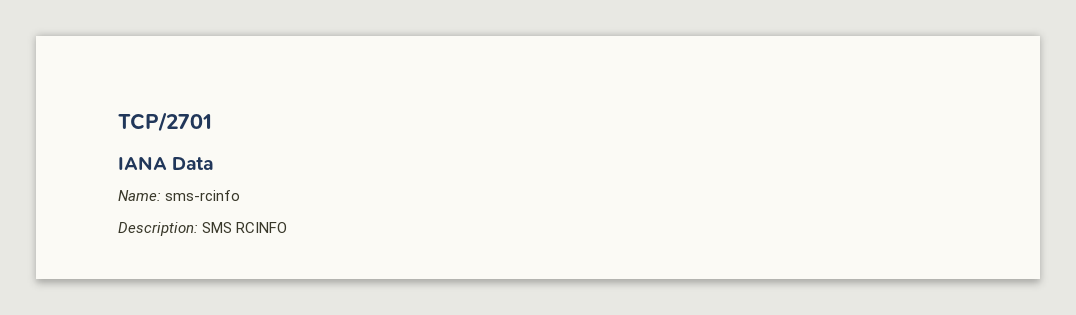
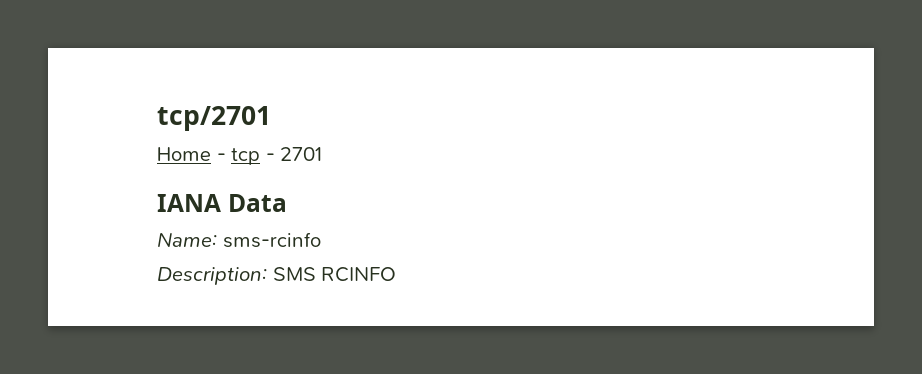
[118,112,212,132] TCP/2701 -> [157,106,271,131] [157,147,323,165] tcp/2701 // Home - tcp - 2701

